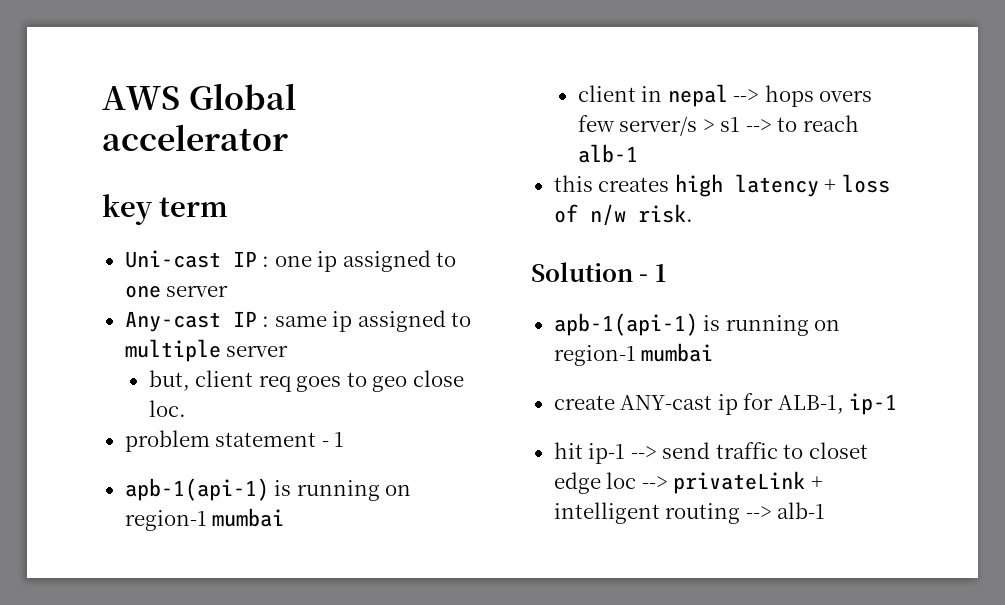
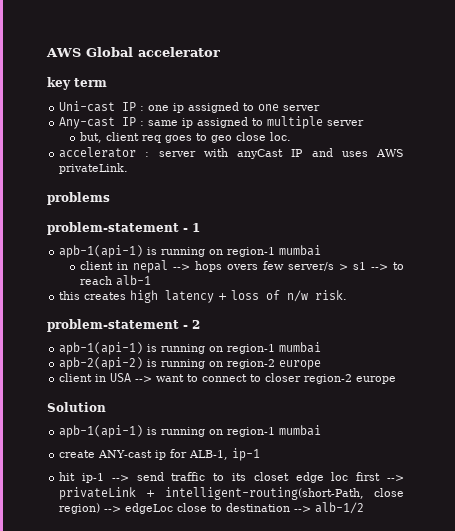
[124,430,317,452] problem statement -> [59,147,405,159] [59,163,129,174] [47,192,110,205] [47,222,179,235] accelerator : server with anyCast IP and uses AWS privateLink. // problems // problem-statement
(693, 213) none -> [47,319,200,332] [59,342,322,355] [59,357,322,370] [59,373,397,384] // problem-statement - 2 // apb-1(api-1) is running on region-1 mumbai // apb-2(api-2) is running on region-2 europe // client in USA --> want to connect to closer region-2 europe
[639,264,666,282] - 1 -> (106, 407) none
(804, 451) none -> [231,473,246,481] its
(637, 480) none -> [356,472,381,481] first
[553,502,826,524] intelligent routing --> alb-1 -> [165,487,404,500] [59,502,365,514] intelligent-routing(short-Path, close region) --> edgeLoc close to destination --> alb-1/2

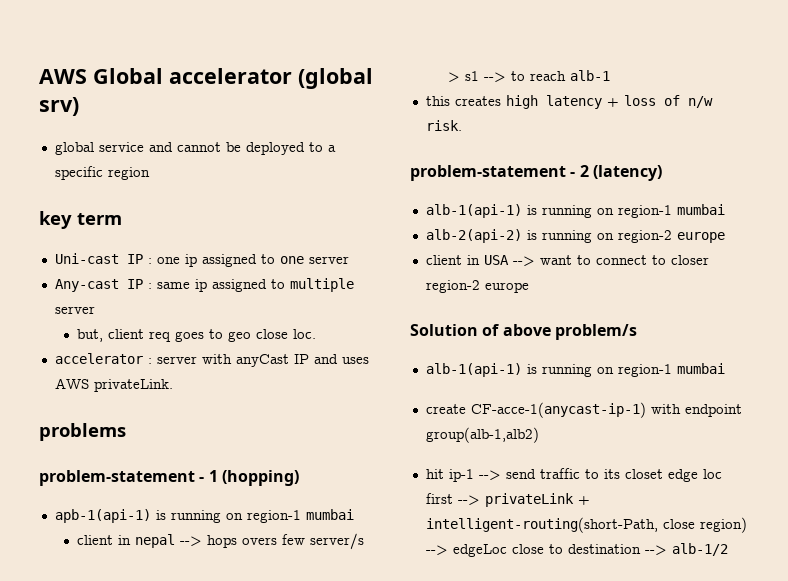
(220, 52) none -> [298,68,373,89] [39,97,79,116] [54,142,336,155] [54,166,150,180] (global srv) // global service and cannot be deployed to a specific region
(200, 227) none -> [221,470,299,486] (hopping)
[59,342,322,355] [59,357,144,370] // apb-1(api-1) is running on region-1 mumbai // apb-2(api-2) -> [592,165,662,181] [425,204,725,218] [425,229,522,243] (latency) // alb-1(api-1) is running on region-1 mumbai // alb-2(api-2)
[59,425,144,438] // apb-1(api-1) -> [482,324,637,340] [425,363,522,377] of above problem/s // alb-1(api-1)
[98,448,261,461] ANY-cast ip for ALB-1, ip-1 -> [470,402,742,418] [425,427,539,443] CF-acce-1(anycast-ip-1) with endpoint group(alb-1,alb2)

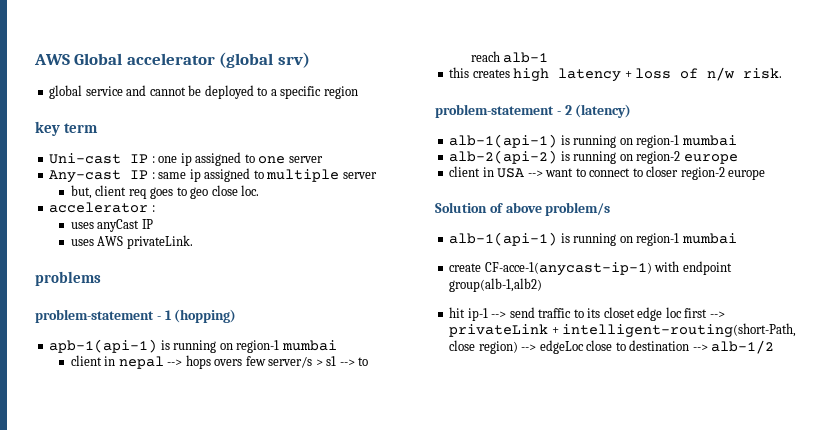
[156,354,232,364] server with -> [70,222,94,229] // uses
[313,354,338,364] and -> (153, 224) //

